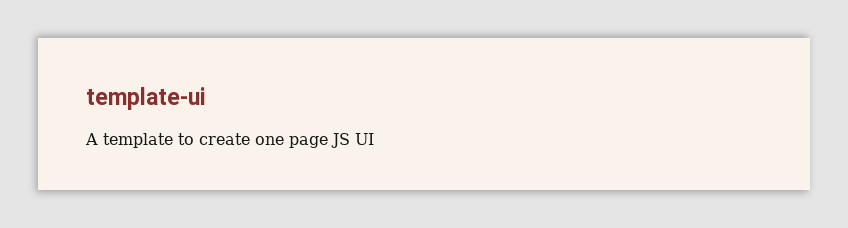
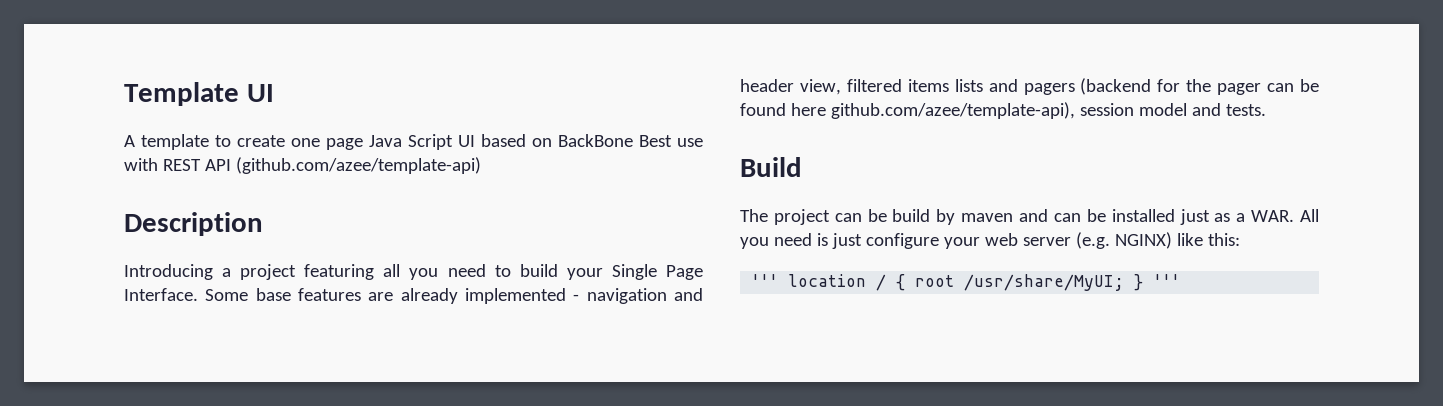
[86,87,205,110] template-ui -> [124,82,274,106] Template UI
[331,133,374,148] JS UI -> [369,134,703,150] [124,157,481,174] [124,212,263,236] [124,264,704,280] [124,288,703,304] [740,78,1319,95] [740,102,1266,119] [740,157,802,177] [740,209,1319,225] [740,232,1240,249] [751,274,1181,291] Java Script UI based on BackBone Best use with REST API (github.com/azee/template-api) // Description // Introducing a project featuring all you need to build your Single Page Interface. Some base features are already implemented - navigation and header view, filtered items lists and pagers (backend for the pager can be found here github.com/azee/template-api), session model and tests. // Build // The project can be build by maven and can be installed just as a WAR. All you need is just configure your web server (e.g. NGINX) like this: // ''' location / { root /usr/share/MyUI; } '''

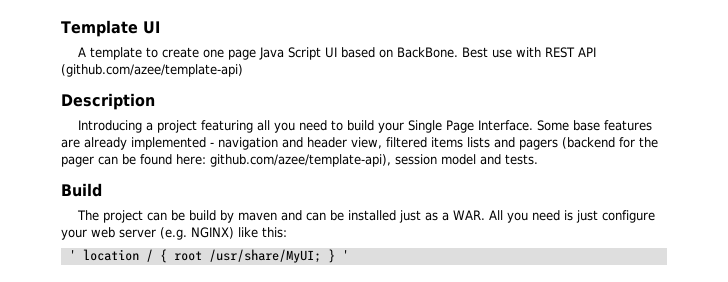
[558,134,633,147] BackBone -> [396,47,458,58] BackBone.
[790,103,826,116] here -> [176,154,206,165] here:
[751,274,779,287] ''' -> [68,250,76,260] '
[1153,274,1181,287] ''' -> [341,250,349,260] '

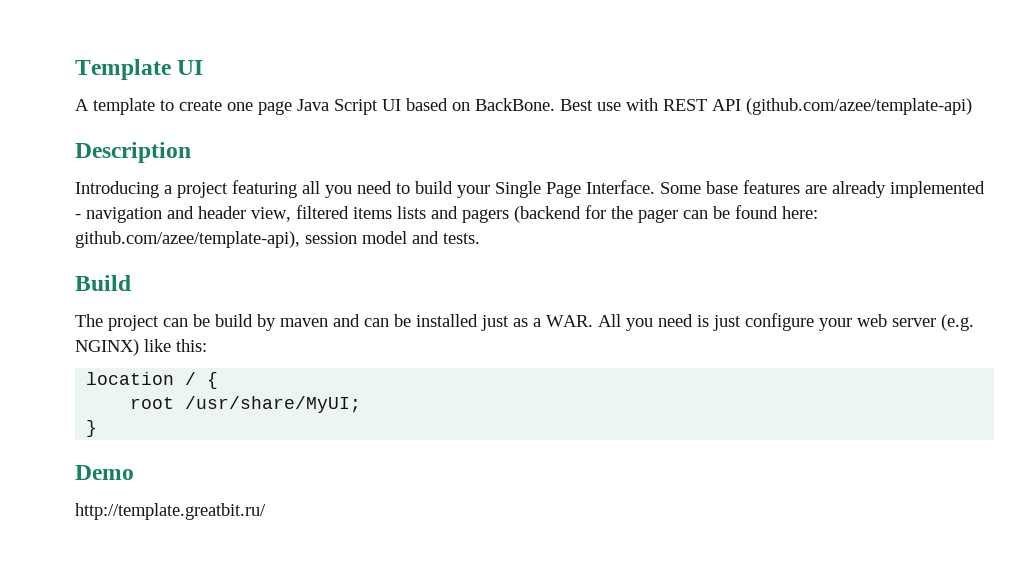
[68,250,76,260] ' -> (207, 345) none
(167, 256) none -> (219, 380) //
(321, 256) none -> (362, 404) //
[341,250,349,260] ' -> [75,465,134,480] [75,503,266,520] // Demo // http://template.greatbit.ru/

